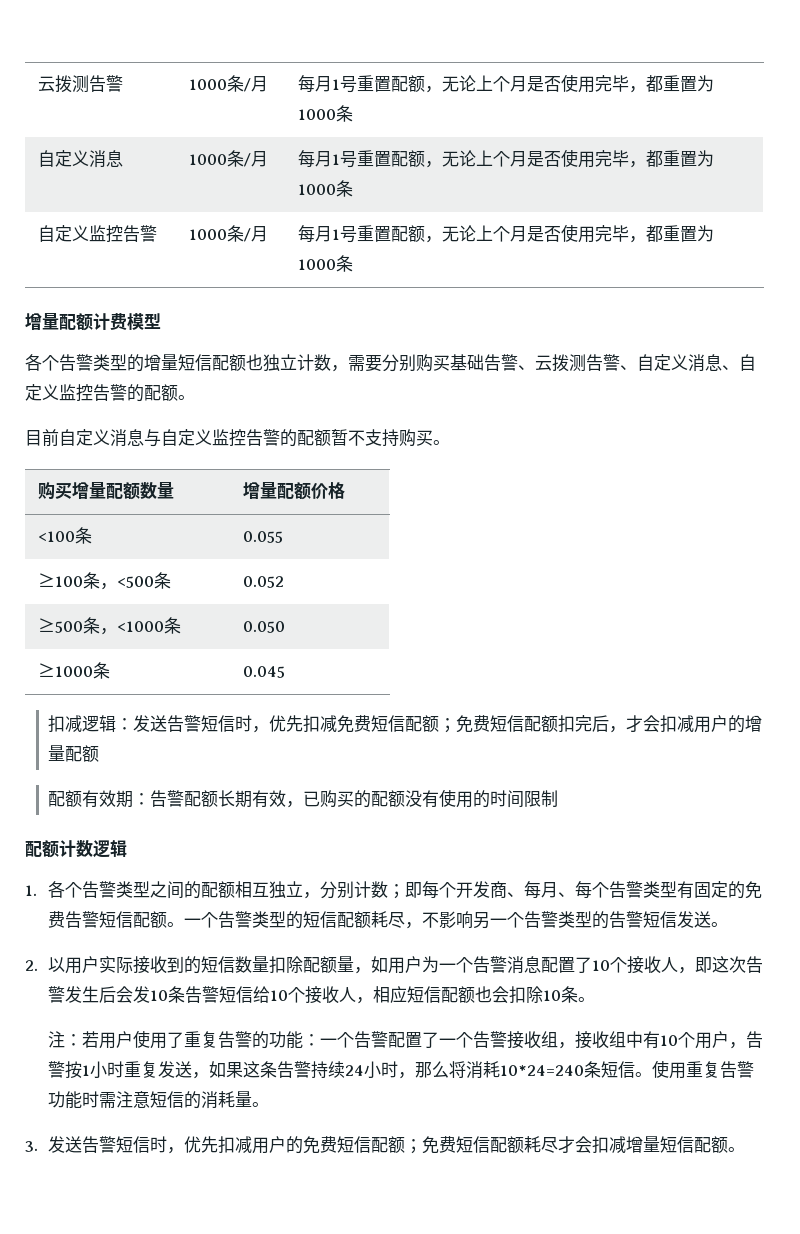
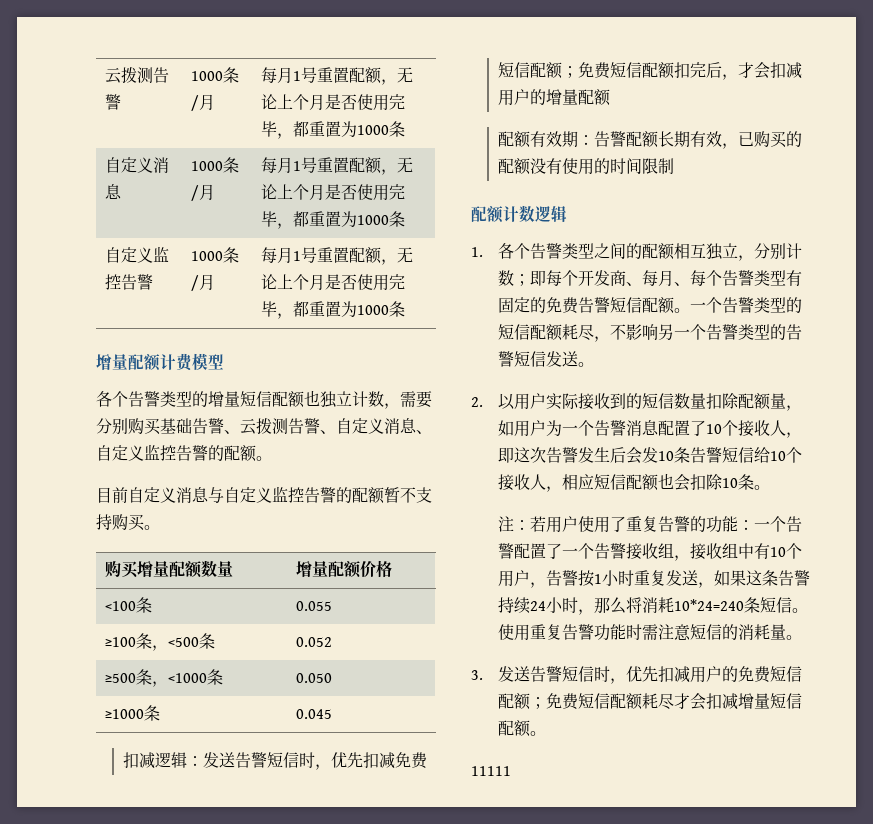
(745, 1149) none -> [471,766,511,776] // 11111

